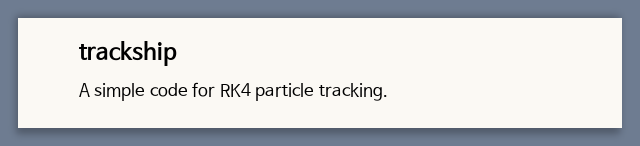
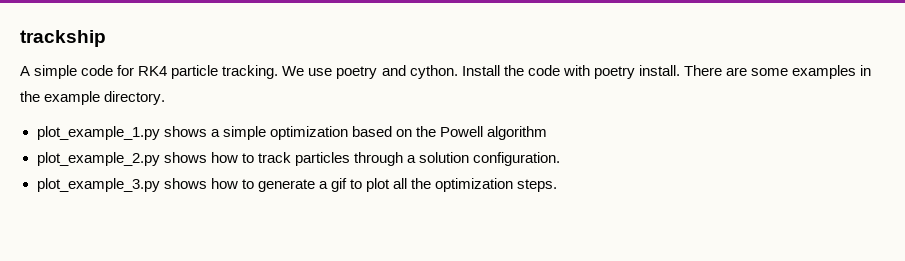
(388, 92) none -> [282,65,872,79] [20,91,166,105] [36,126,547,140] [36,152,560,166] [36,178,558,192] We use poetry and cython. Install the code with poetry install. There are some examples in the example directory. // plot_example_1.py shows a simple optimization based on the Powell algorithm // plot_example_2.py shows how to track particles through a solution configuration. // plot_example_3.py shows how to generate a gif to plot all the optimization steps.

